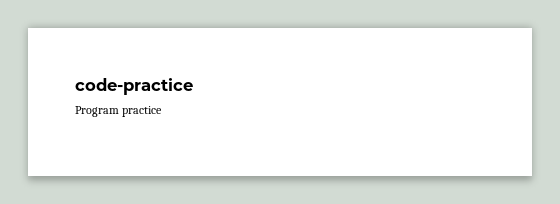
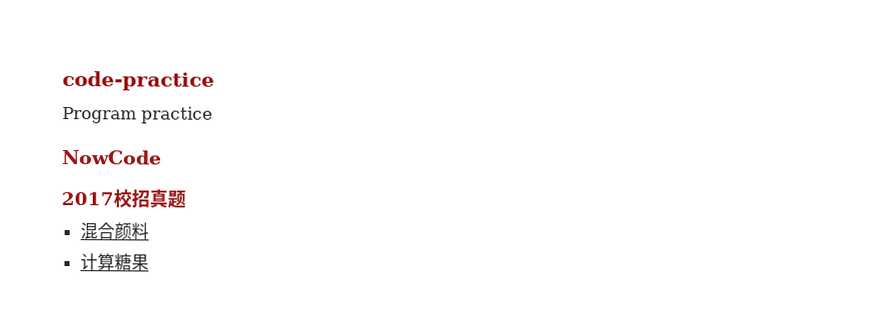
(163, 111) none -> [62,150,162,165] [61,189,186,209] [79,222,149,240] [79,253,149,271] // NowCode // 2017校招真题 // 混合颜料 // 计算糖果

